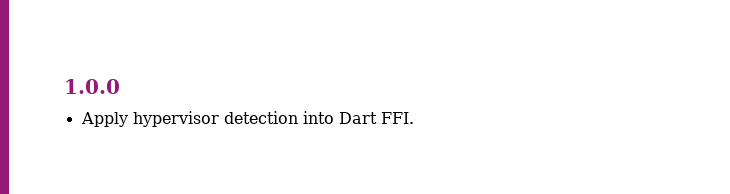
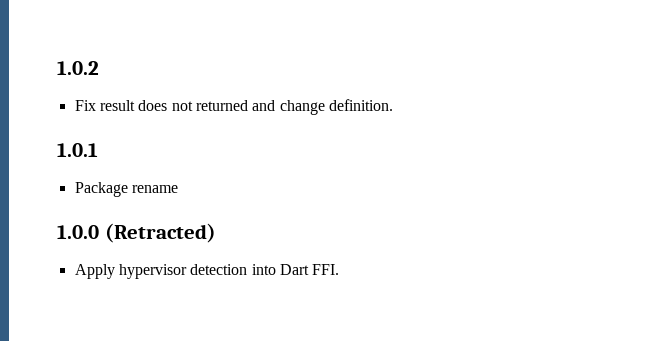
(64, 86) none -> [57,61,99,75] [74,99,393,115] [57,143,98,157] [74,182,178,197] 1.0.2 // Fix result does not returned and change definition. // 1.0.1 // Package rename //
(120, 86) none -> [104,223,216,243] (Retracted)

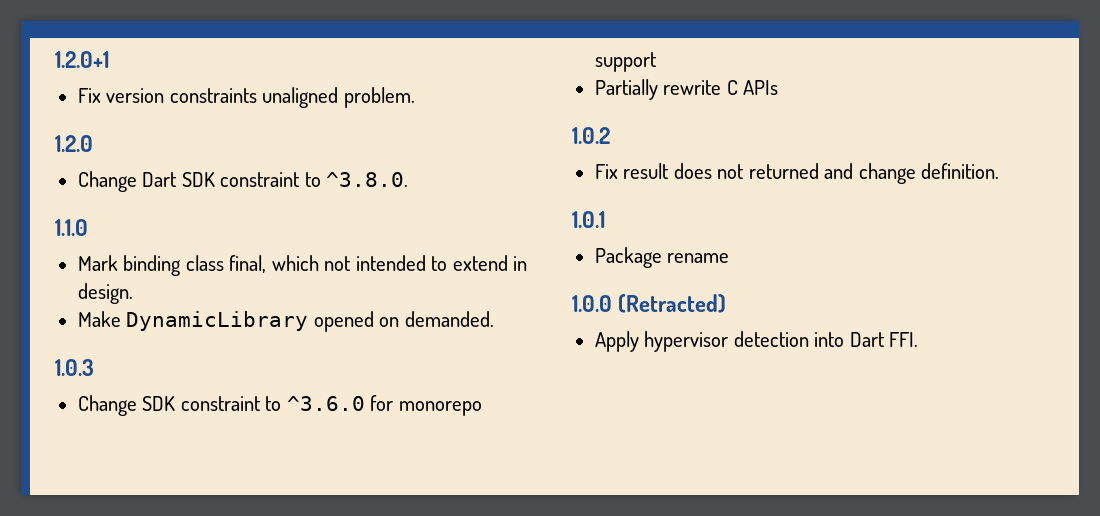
(57, 68) none -> [55,51,109,68] [77,87,415,108] [55,135,93,152] [77,171,409,192] [55,219,88,236] [77,255,528,276] [77,283,133,304] [77,311,494,332] [55,359,94,376] [77,395,482,416] [594,52,656,72] [594,79,779,100] 1.2.0+1 // Fix version constraints unaligned problem. // 1.2.0 // Change Dart SDK constraint to ^3.8.0. // 1.1.0 // Mark binding class final, which not intended to extend in design. // Make DynamicLibrary opened on demanded. // 1.0.3 // Change SDK constraint to ^3.6.0 for monorepo support // Partially rewrite C APIs //

